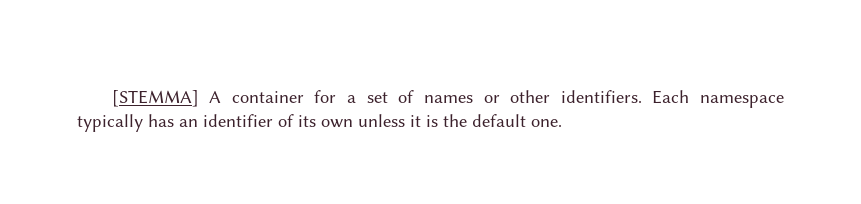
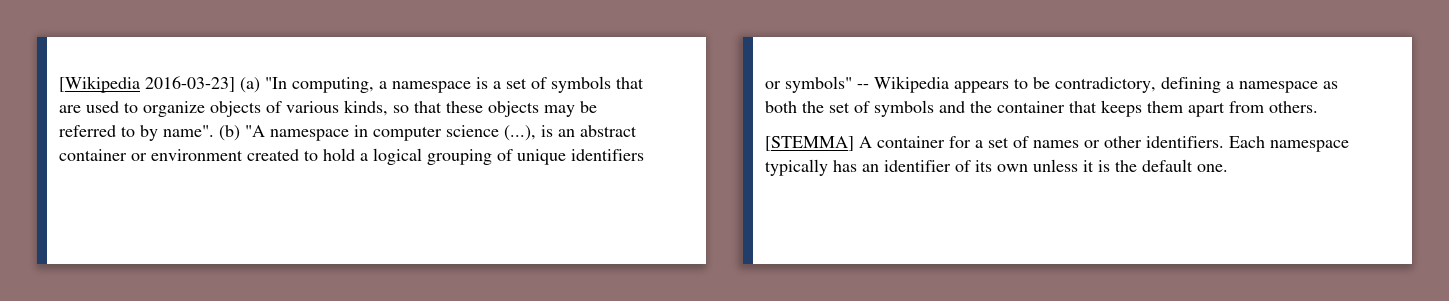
(111, 98) none -> [59,76,644,93] [59,100,597,117] [59,125,637,141] [59,148,644,165] [765,76,1338,93] [765,100,1318,117] [Wikipedia 2016-03-23] (a) "In computing, a namespace is a set of symbols that are used to organize objects of various kinds, so that these objects may be referred to by name". (b) "A namespace in computer science (...), is an abstract container or environment created to hold a logical grouping of unique identifiers or symbols" -- Wikipedia appears to be contradictory, defining a namespace as both the set of symbols and the container that keeps them apart from others. //

